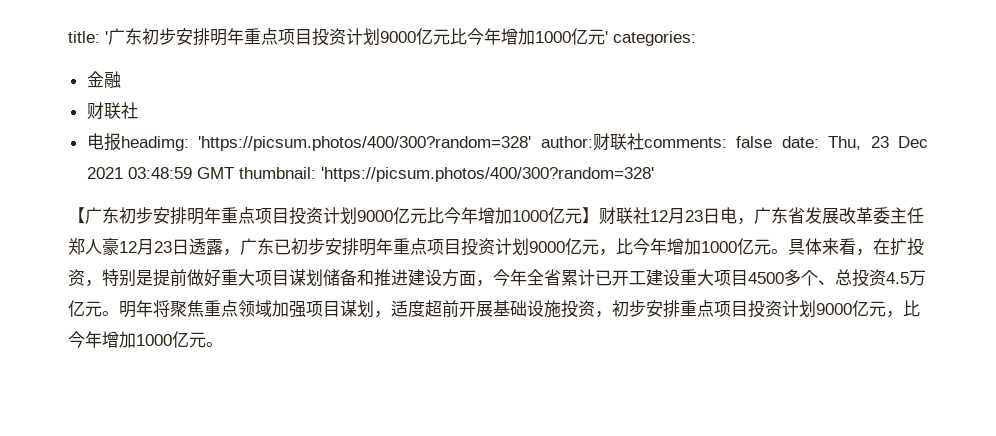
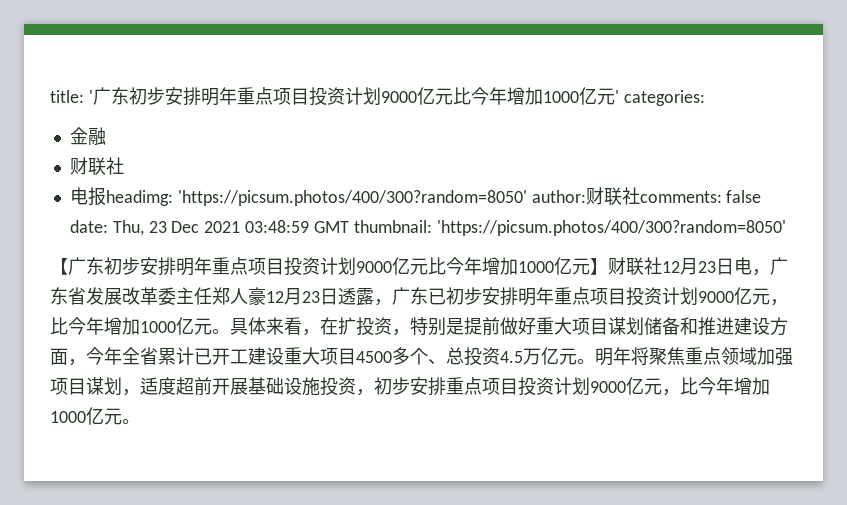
[198,136,532,151] 'https://picsum.photos/400/300?random=328' -> [177,190,527,206] 'https://picsum.photos/400/300?random=8050'
[320,167,654,182] 'https://picsum.photos/400/300?random=328' -> [436,220,786,236] 'https://picsum.photos/400/300?random=8050'

